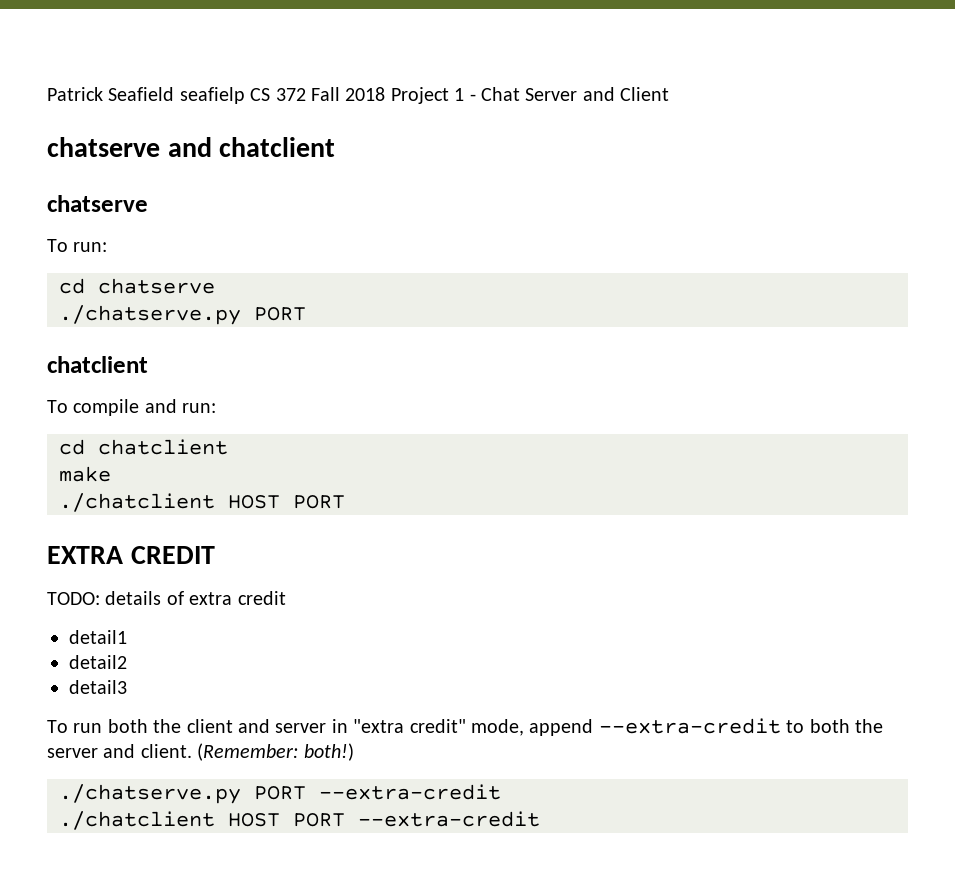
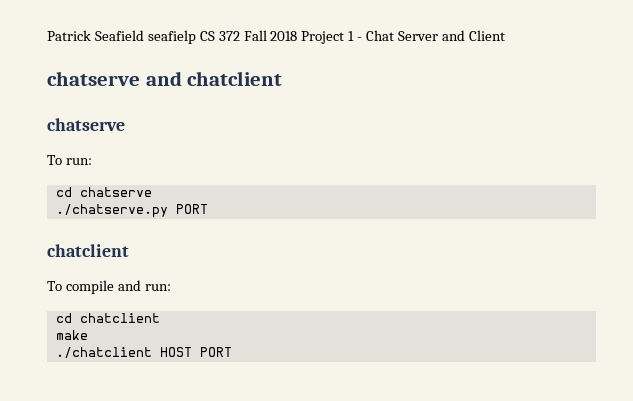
[47,546,215,564] [47,591,286,605] [69,630,127,644] [69,655,127,669] [69,680,127,694] [47,718,883,736] [47,743,354,761] [59,784,501,804] [59,811,540,830] // EXTRA CREDIT // TODO: details of extra credit // detail1 // detail2 // detail3 // To run both the client and server in "extra credit" mode, append --extra-credit to both the server and client. (Remember: both!) // ./chatserve.py PORT --extra-credit // ./chatclient HOST PORT --extra-credit -> (232, 352) none

